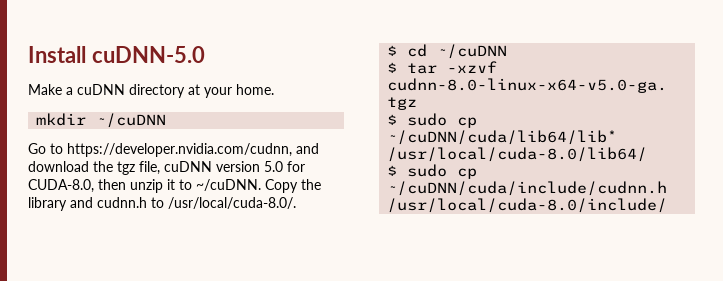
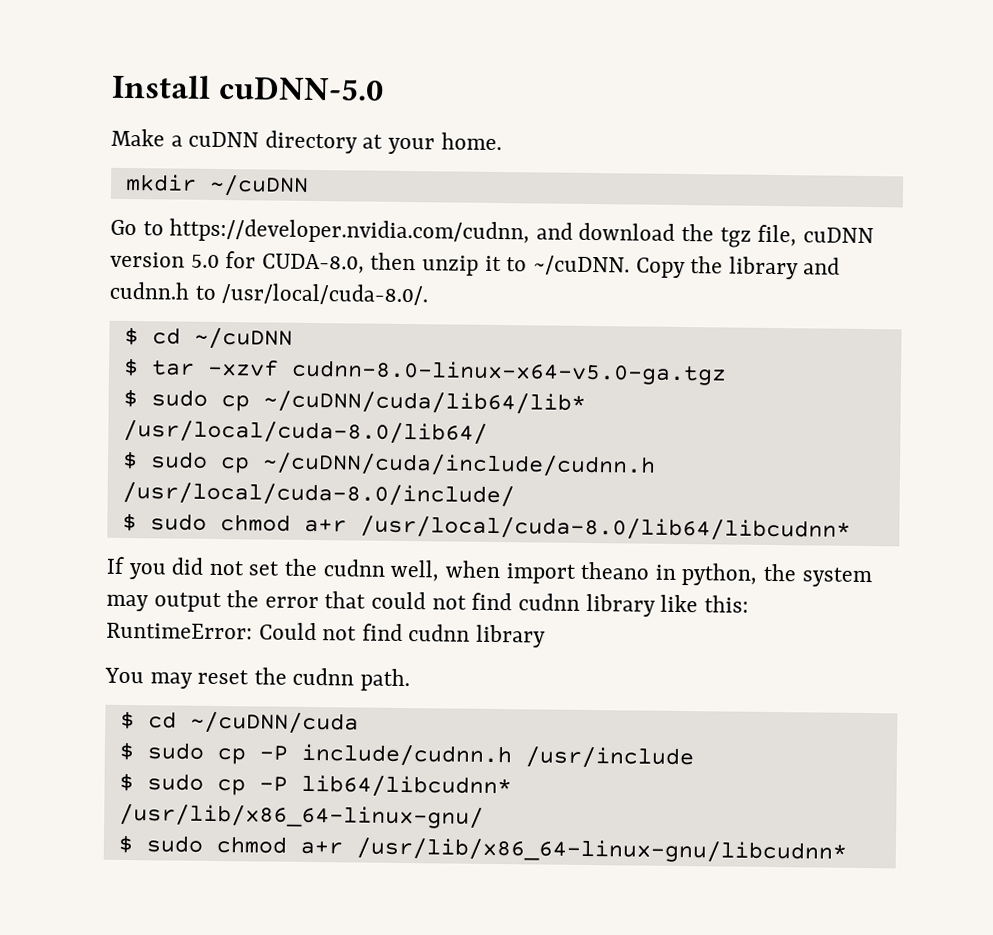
(668, 205) none -> [121,512,851,542] [106,556,872,588] [106,590,749,617] [106,622,547,648] [104,667,411,692] [119,710,359,735] [118,741,694,770] [118,772,512,799] [118,803,484,829] [117,834,847,864] // $ sudo chmod a+r /usr/local/cuda-8.0/lib64/libcudnn* // If you did not set the cudnn well, when import theano in python, the system may output the error that could not find cudnn library like this: RuntimeError: Could not find cudnn library // You may reset the cudnn path. // $ cd ~/cuDNN/cuda // $ sudo cp -P include/cudnn.h /usr/include // $ sudo cp -P lib64/libcudnn* /usr/lib/x86_64-linux-gnu/ // $ sudo chmod a+r /usr/lib/x86_64-linux-gnu/libcudnn*

